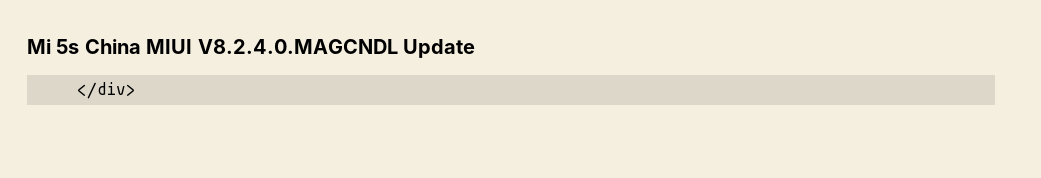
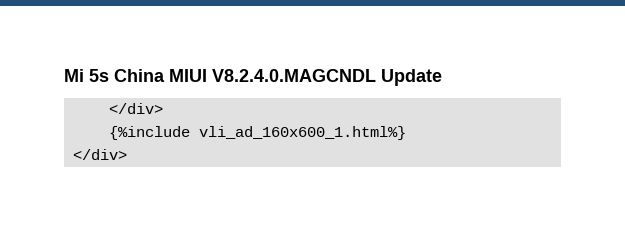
(136, 90) none -> [109,126,406,140] [73,149,127,160] // {%include vli_ad_160x600_1.html%} // </div>

